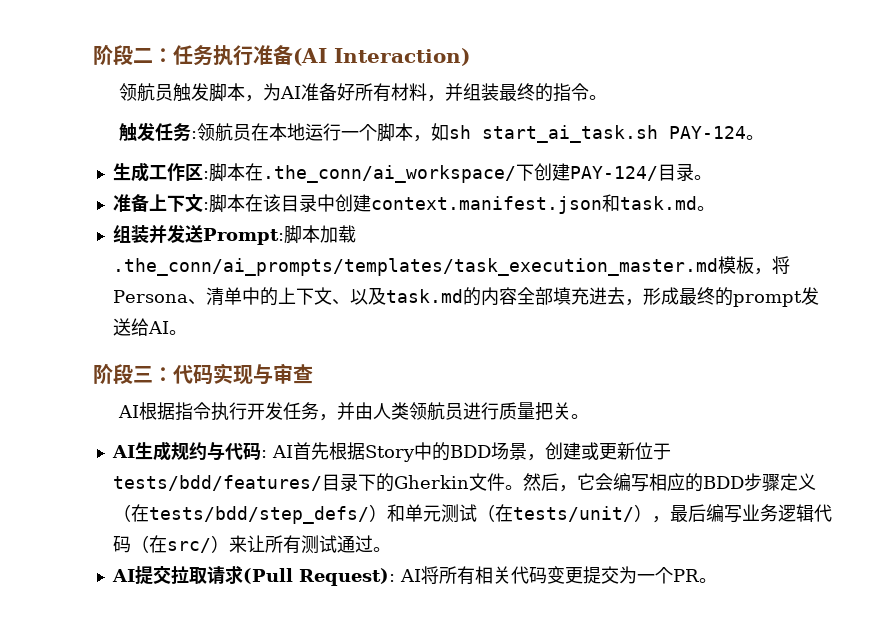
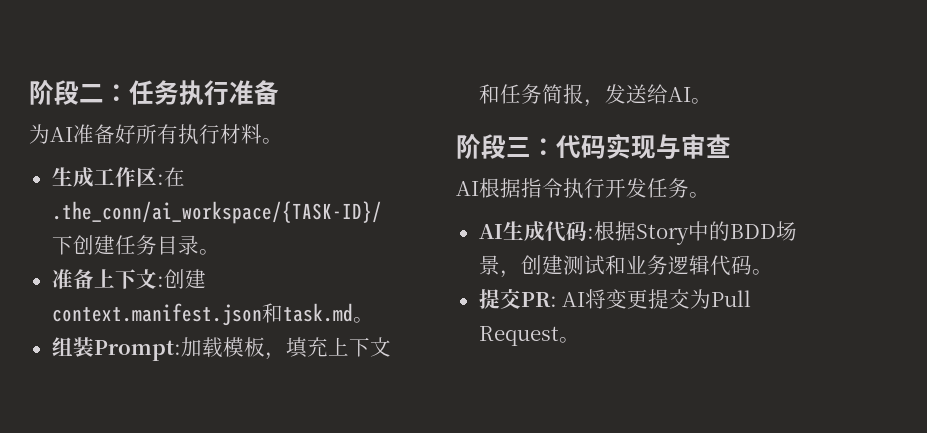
[293,48,470,66] [119,83,608,102] [119,122,747,143] (AI Interaction) // 领航员触发脚本，为AI准备好所有材料，并组装最终的指令。 // 触发任务:领航员在本地运行一个脚本，如sh start_ai_task.sh PAY-124 -> [29,124,262,145] // 为AI准备好所有执行材料
[208,163,658,183] 脚本在.the_conn/ai_workspace/下创建PAY-124/ -> [163,167,185,187] [51,201,382,224] [51,235,157,255] 在.the_conn/ai_workspace/{TASK-ID}/下创建任务
[208,194,335,213] 脚本在该目录中 -> (164, 281) none
[148,224,356,245] [112,256,790,276] [112,287,802,307] 并发送Prompt:脚本加载.the_conn/ai_prompts/templates/task_execution_master.md模板，将Persona、清单中的上下文、以及task.md的内容全部填充进去，形成最终的prompt -> [93,337,391,361] [478,84,605,107] Prompt:加载模板，填充上下文和任务简报，
[319,402,572,421] ，并由人类领航员进行质量把关 -> (689, 188) none
[170,442,225,461] 规约与 -> (545, 231) none
[271,442,329,460] AI首先 -> (594, 233) none
[580,442,671,460] [112,473,816,492] [112,504,832,524] [112,535,391,554] [111,565,547,586] 或更新位于tests/bdd/features/目录下的Gherkin文件。然后，它会编写相应的BDD步骤定义（在tests/bdd/step_defs/）和单元测试（在tests/unit/），最后编写业务逻辑代码（在src/）来让所有测试通过。 // AI提交拉取请求(Pull Request): AI将所有相关代码 -> [562,255,773,276] [478,289,607,309] 测试和业务逻辑代码。 // 提交PR: AI将
[636,567,699,584] 一个PR -> [711,290,752,307] [478,326,559,346] Pull Request

